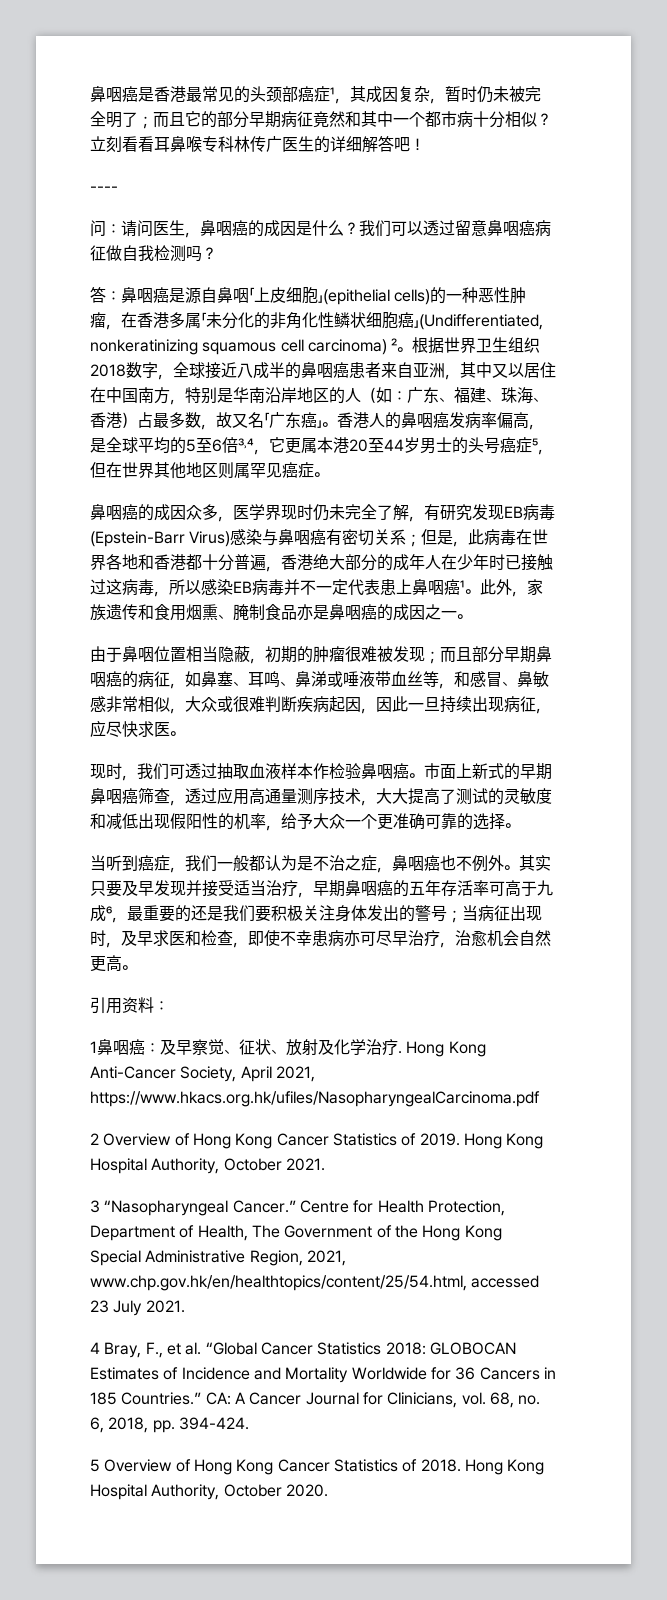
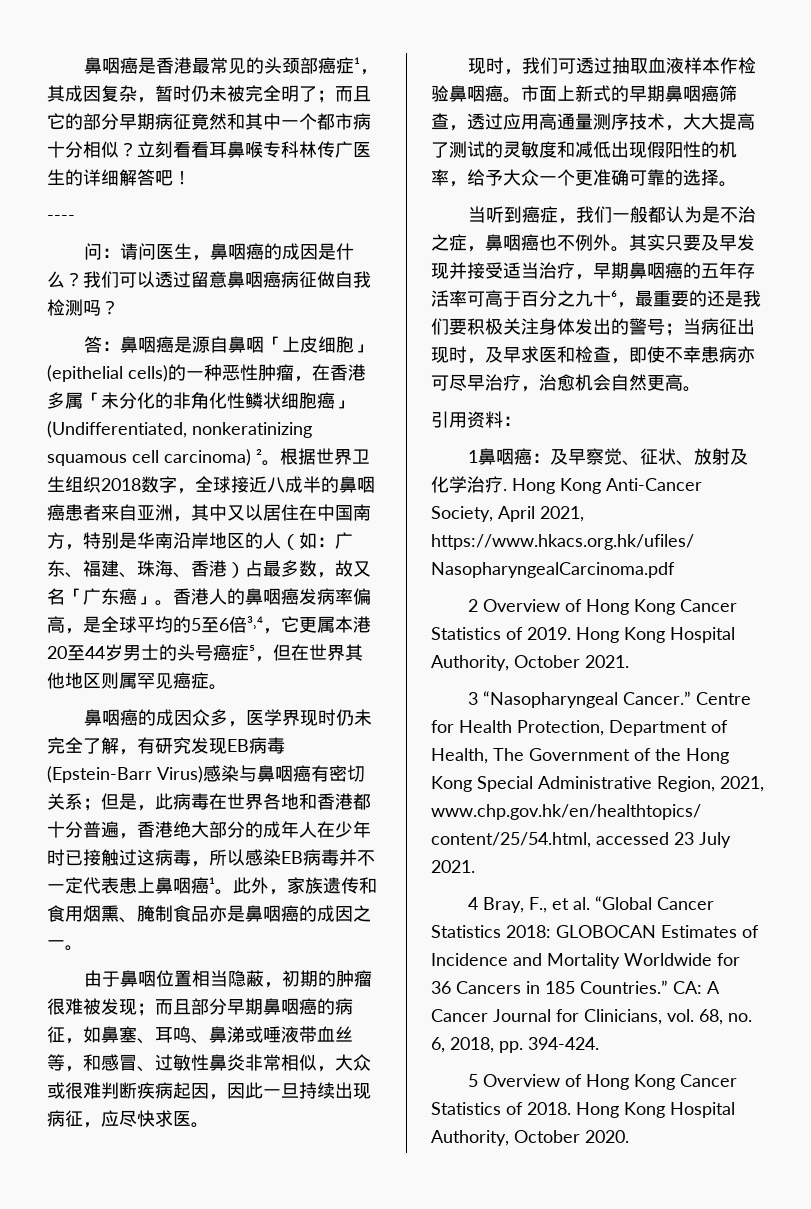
[517,671,549,687] [90,696,106,712] 鼻敏感 -> [155,1054,245,1071] 过敏性鼻炎
[537,880,553,896] [90,905,106,922] 九成 -> [521,290,611,307] 百分之九十

